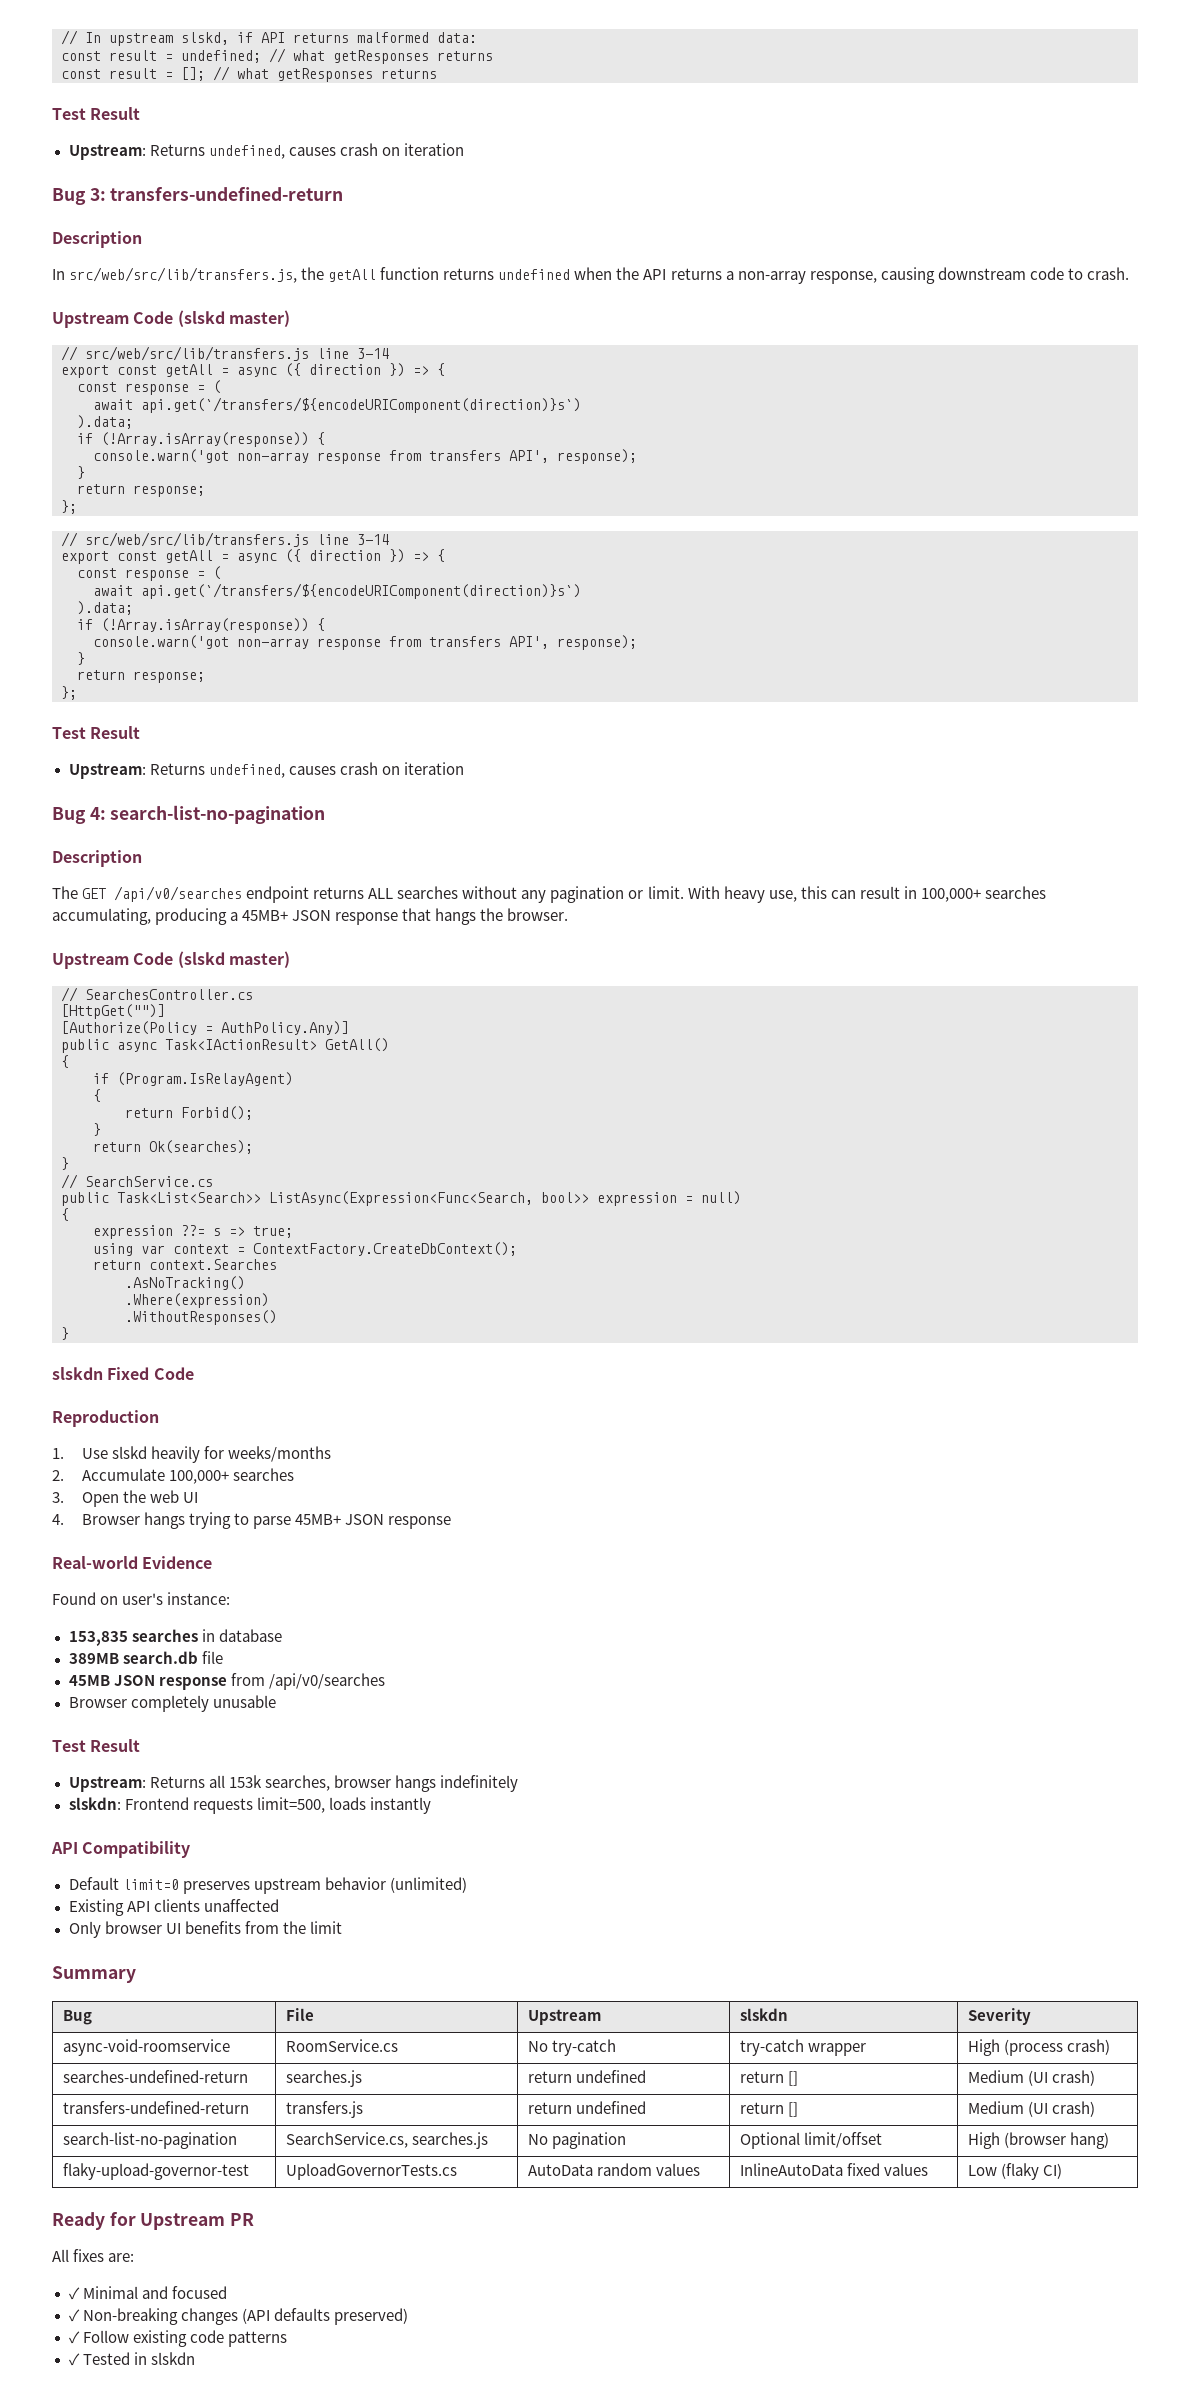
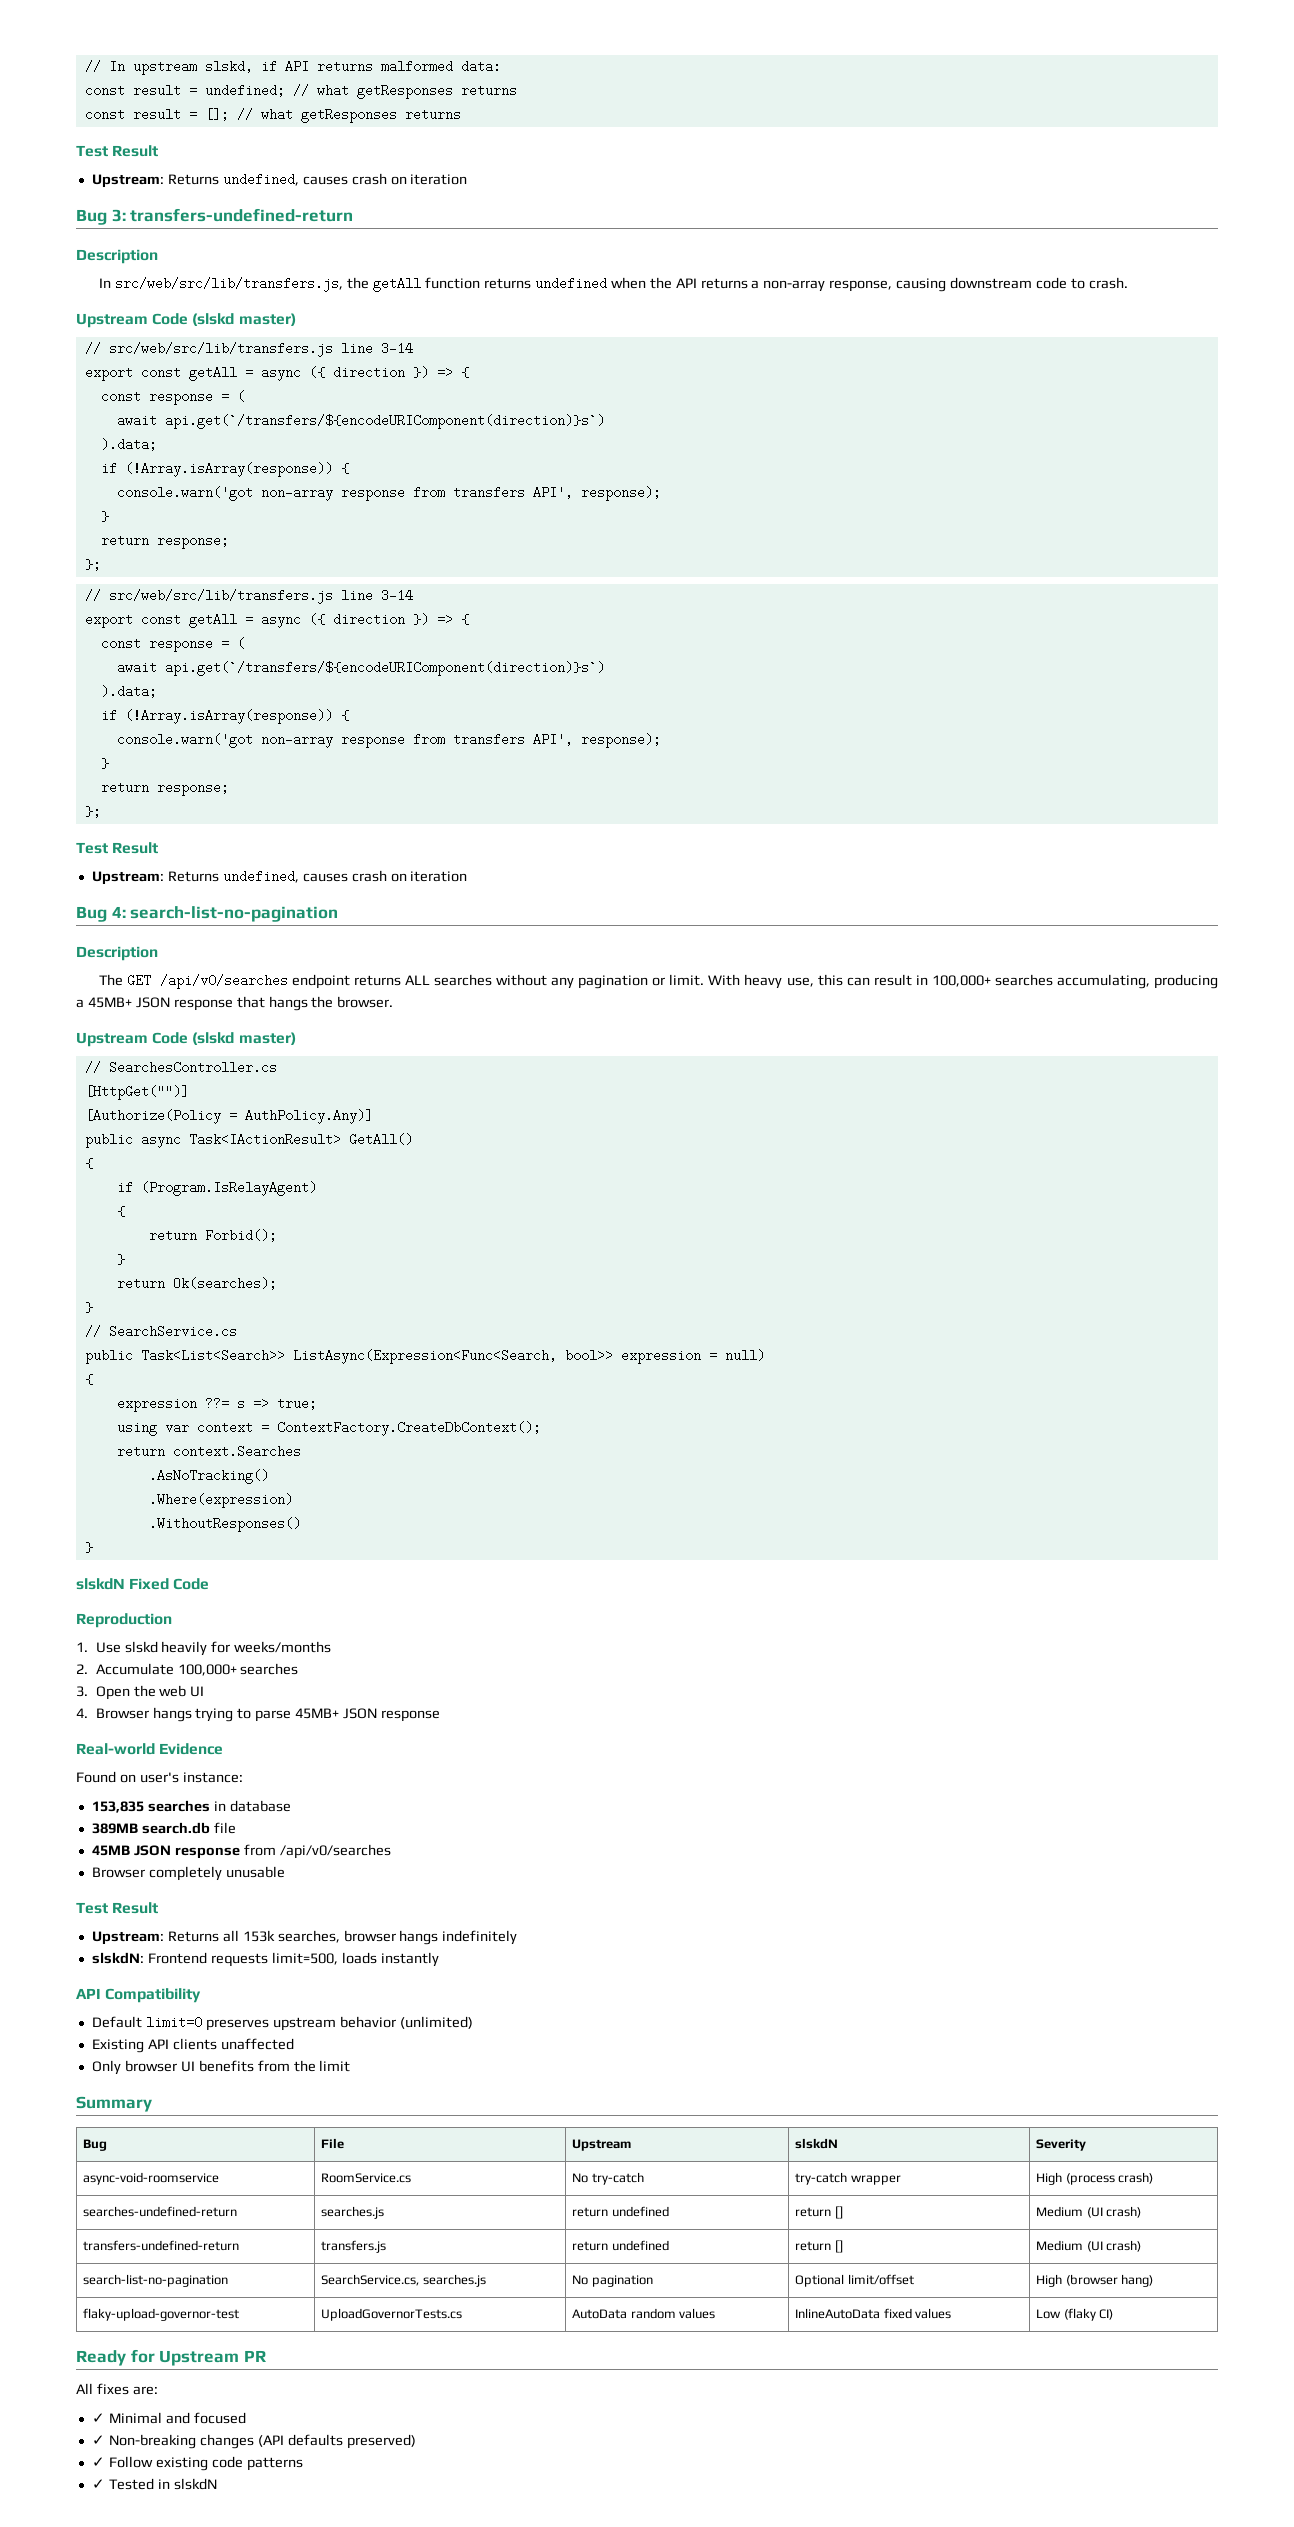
[52,1367,103,1380] slskdn -> [76,1578,125,1590] slskdN
[68,1797,121,1810] slskdn: -> [91,1952,144,1964] slskdN:
[739,2008,788,2021] slskdn -> [795,2138,839,2149] slskdN
[150,2352,195,2365] slskdn -> [173,2478,217,2490] slskdN

